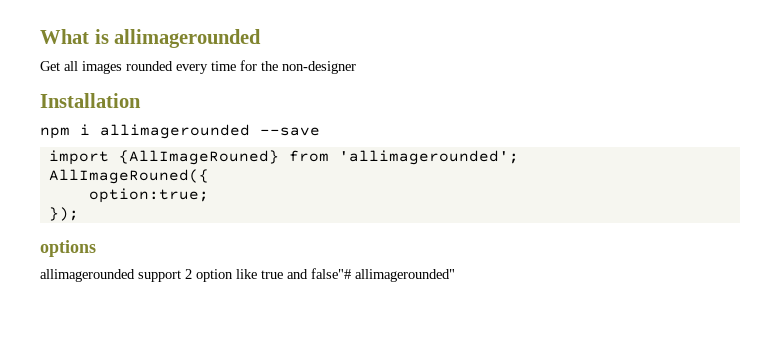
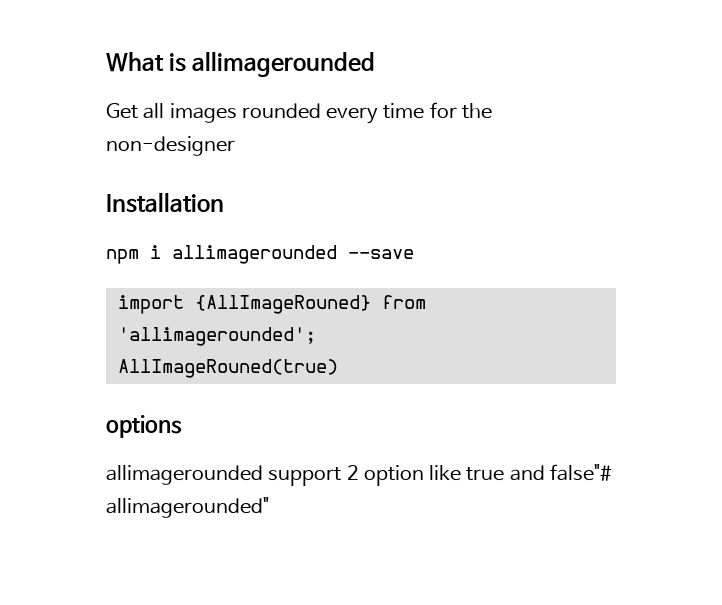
[48,169,209,184] [88,188,209,203] [48,207,79,221] AllImageRouned({ // option:true; // }); -> [117,359,338,378] AllImageRouned(true)

